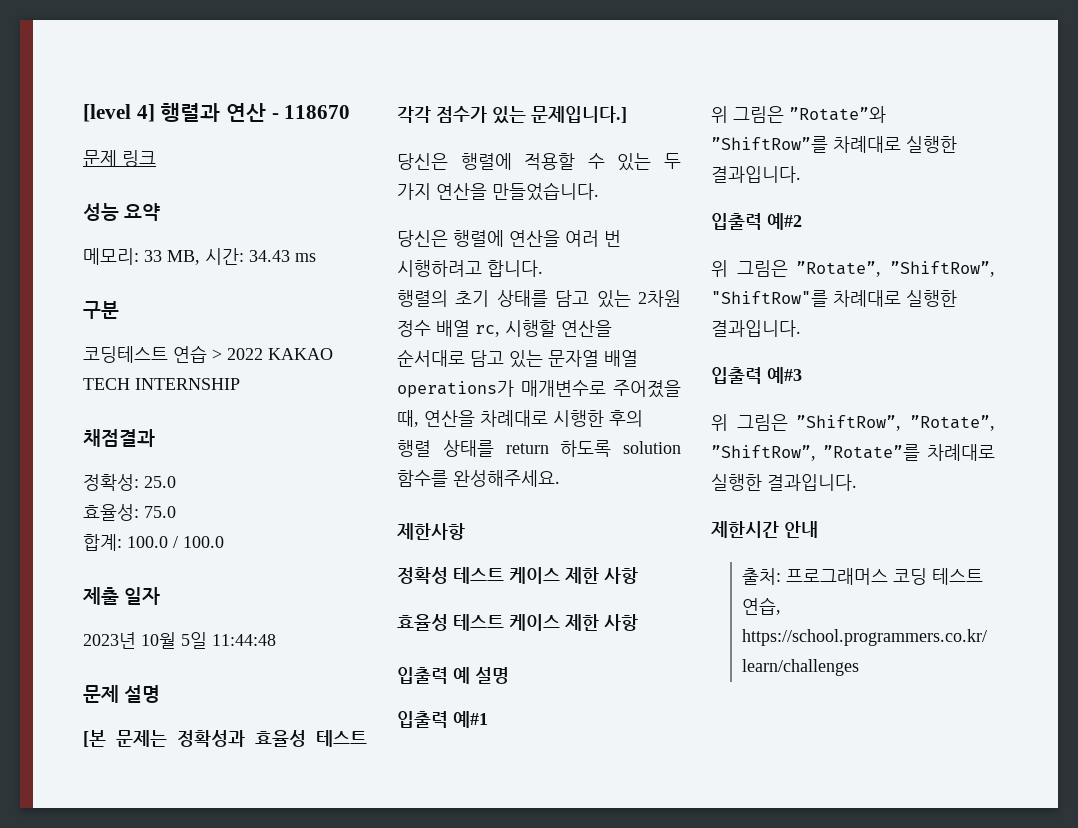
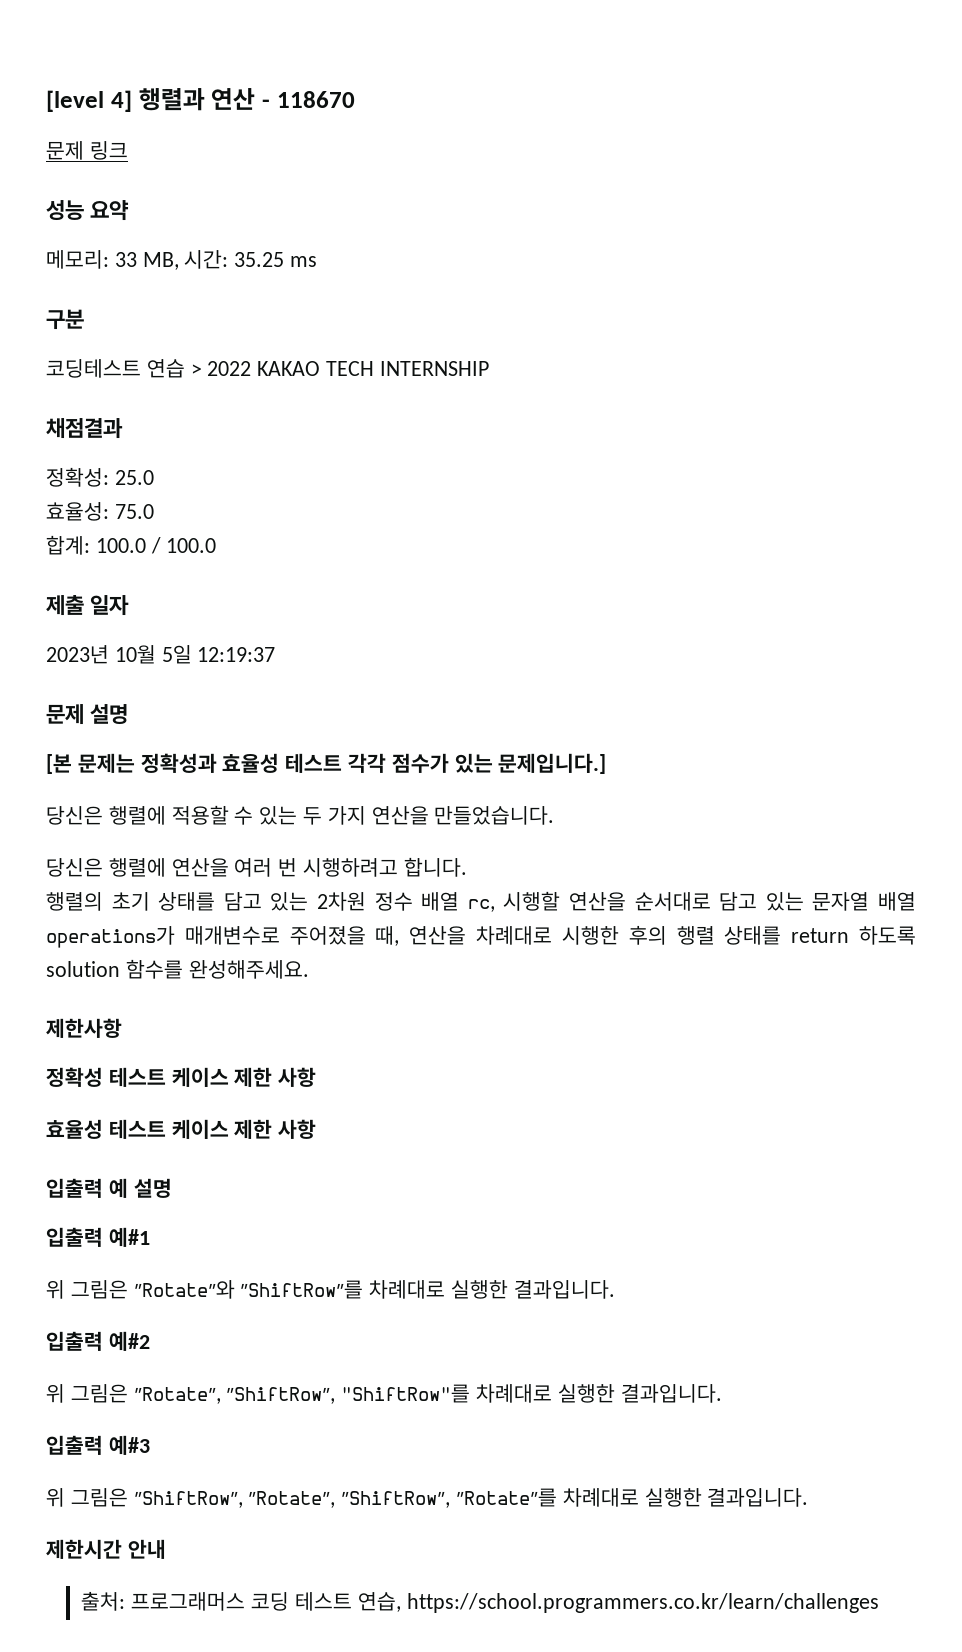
[249,250,290,262] 34.43 -> [234,252,285,267] 35.25
[212,634,276,646] 11:44:48 -> [197,647,276,662] 12:19:37

